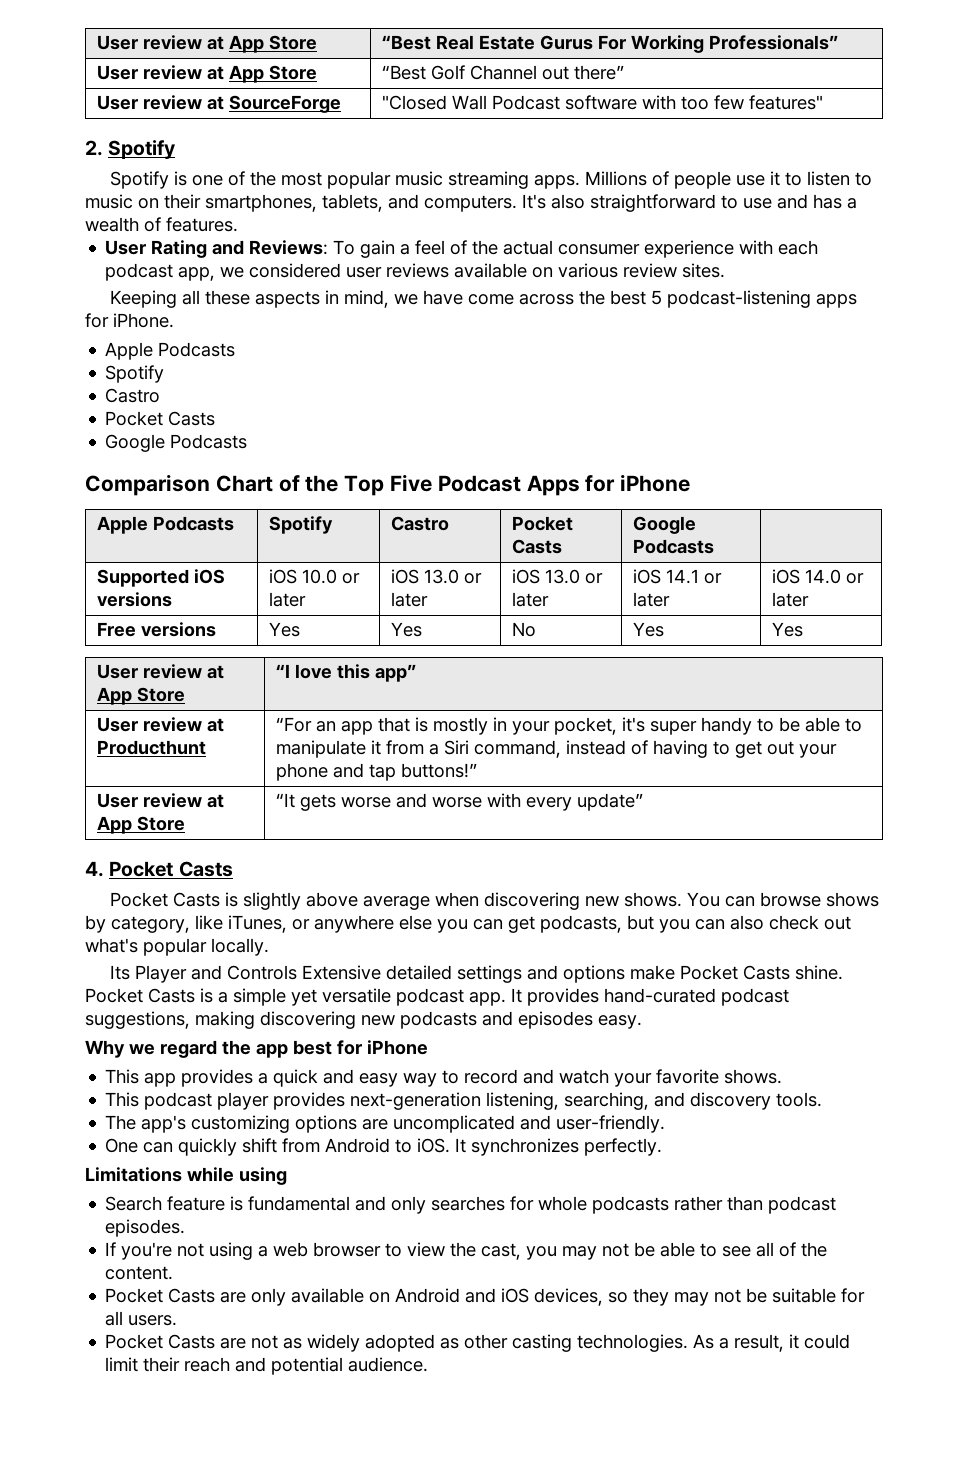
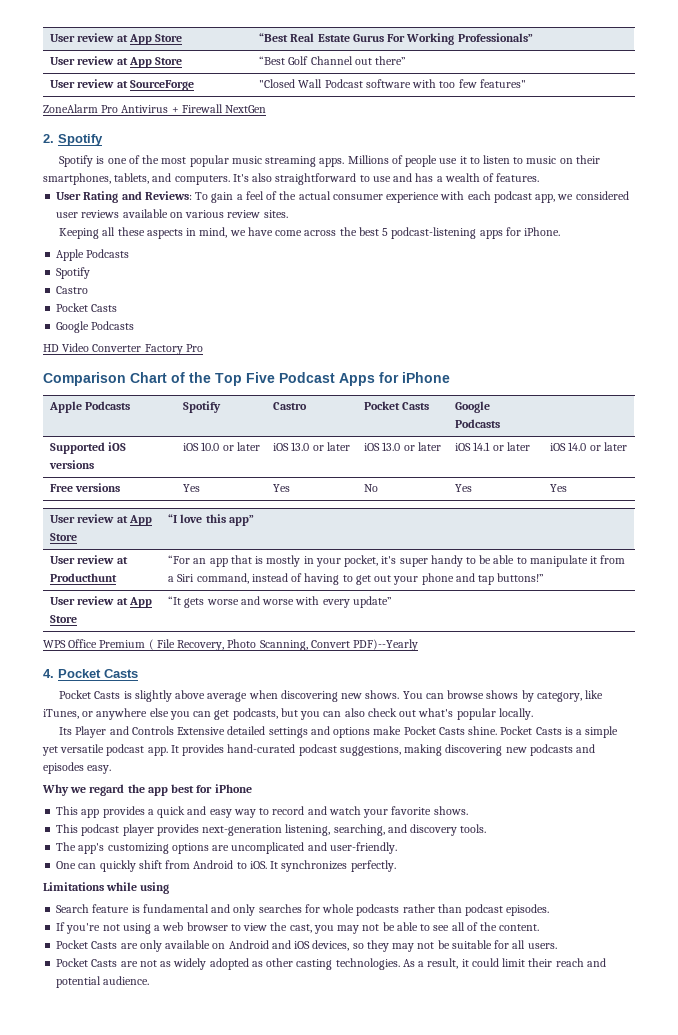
(824, 102) none -> [43,104,267,113] // ZoneAlarm Pro Antivirus + Firewall NextGen
(248, 441) none -> [43,343,203,355] // HD Video Converter Factory Pro
(644, 802) none -> [43,639,419,651] // WPS Office Premium ( File Recovery, Photo Scanning, Convert PDF)--Yearly

